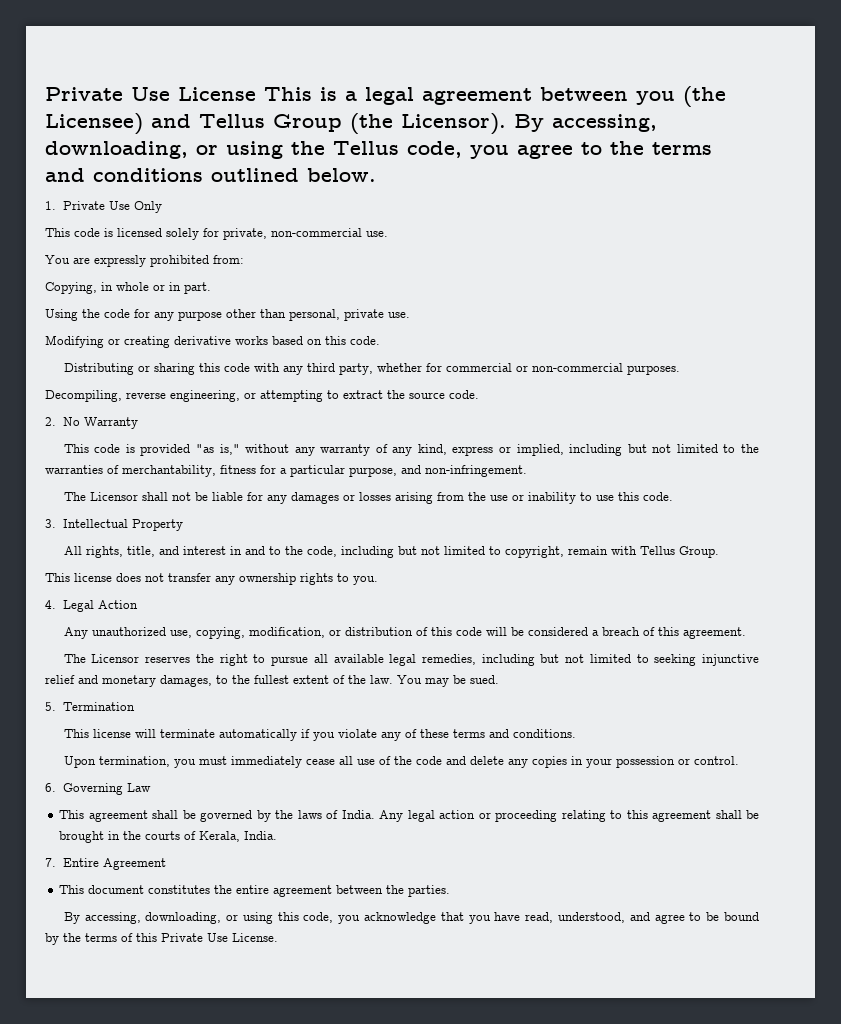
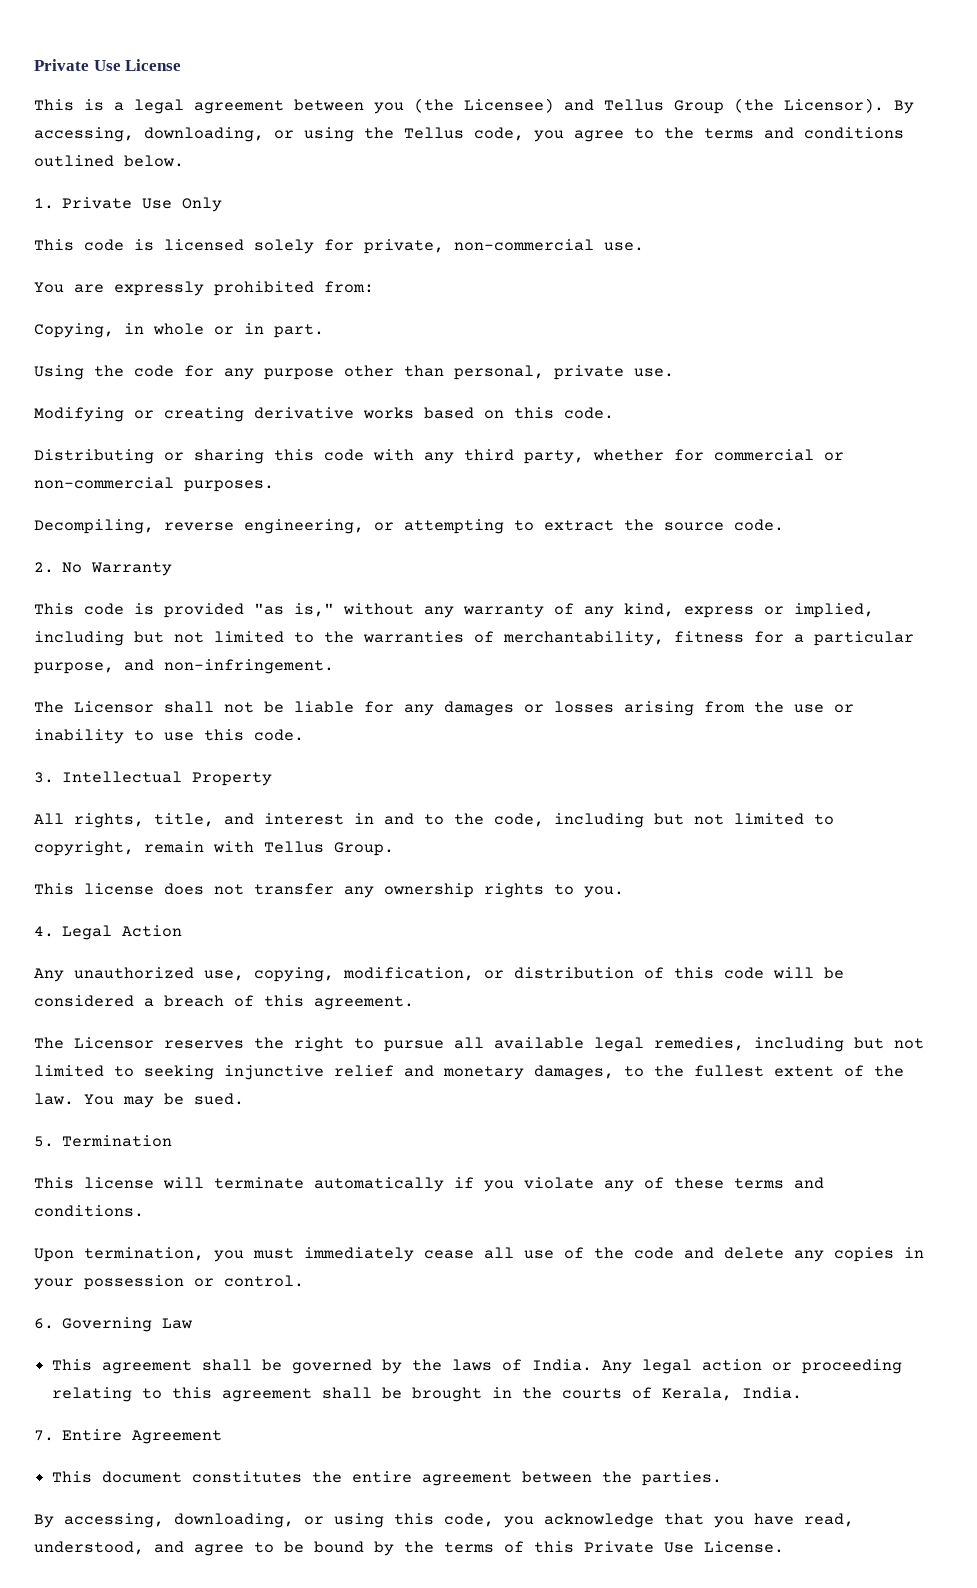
(256, 94) none -> (182, 65) //

